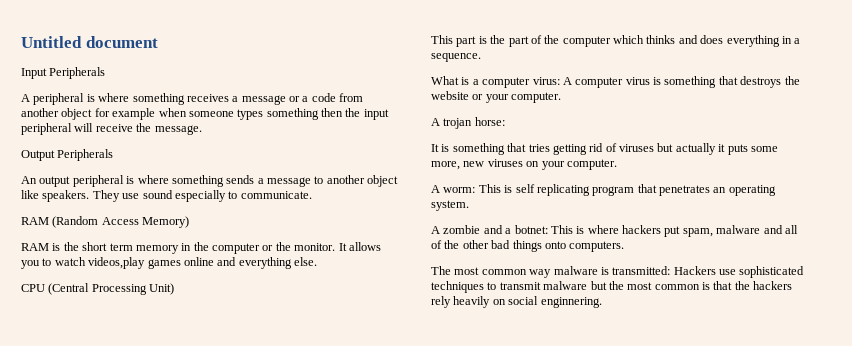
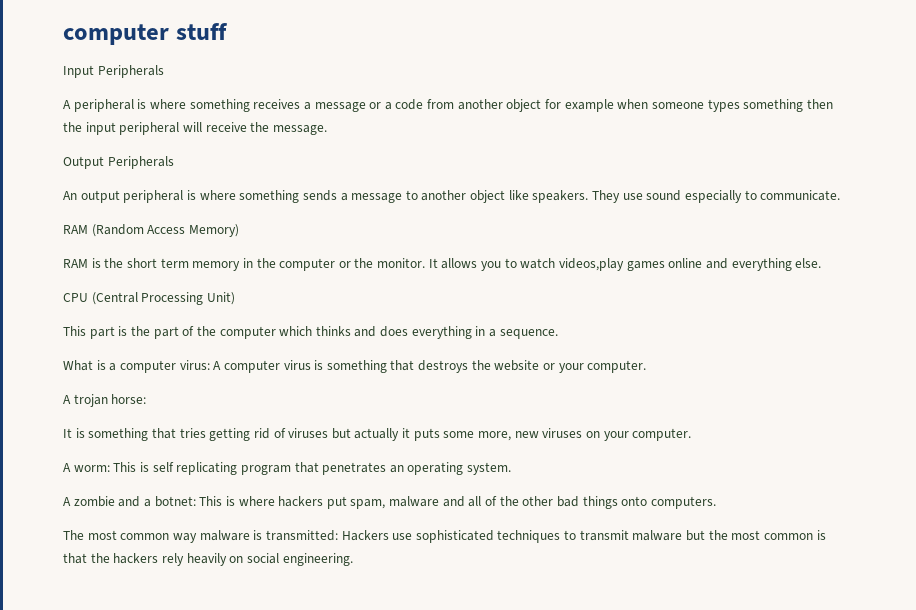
[21,36,158,48] Untitled document -> [63,23,228,45] computer stuff
[540,297,602,308] enginnering. -> [282,553,353,566] engineering.

